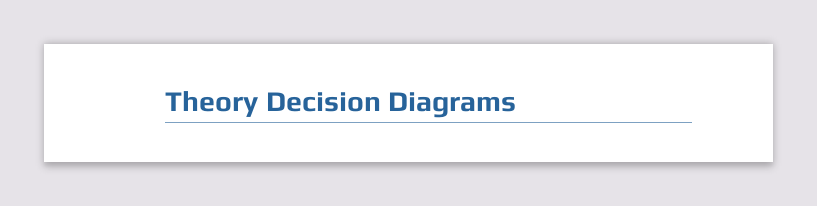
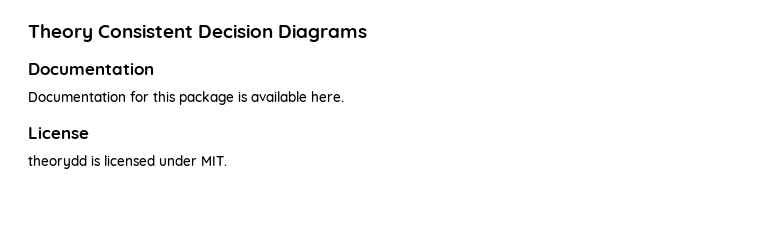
(258, 104) none -> [98,24,194,38] Consistent
(517, 105) none -> [28,63,154,75] [28,91,344,105] [28,127,89,139] [28,155,227,169] // Documentation // Documentation for this package is available here. // License // theorydd is licensed under MIT.

